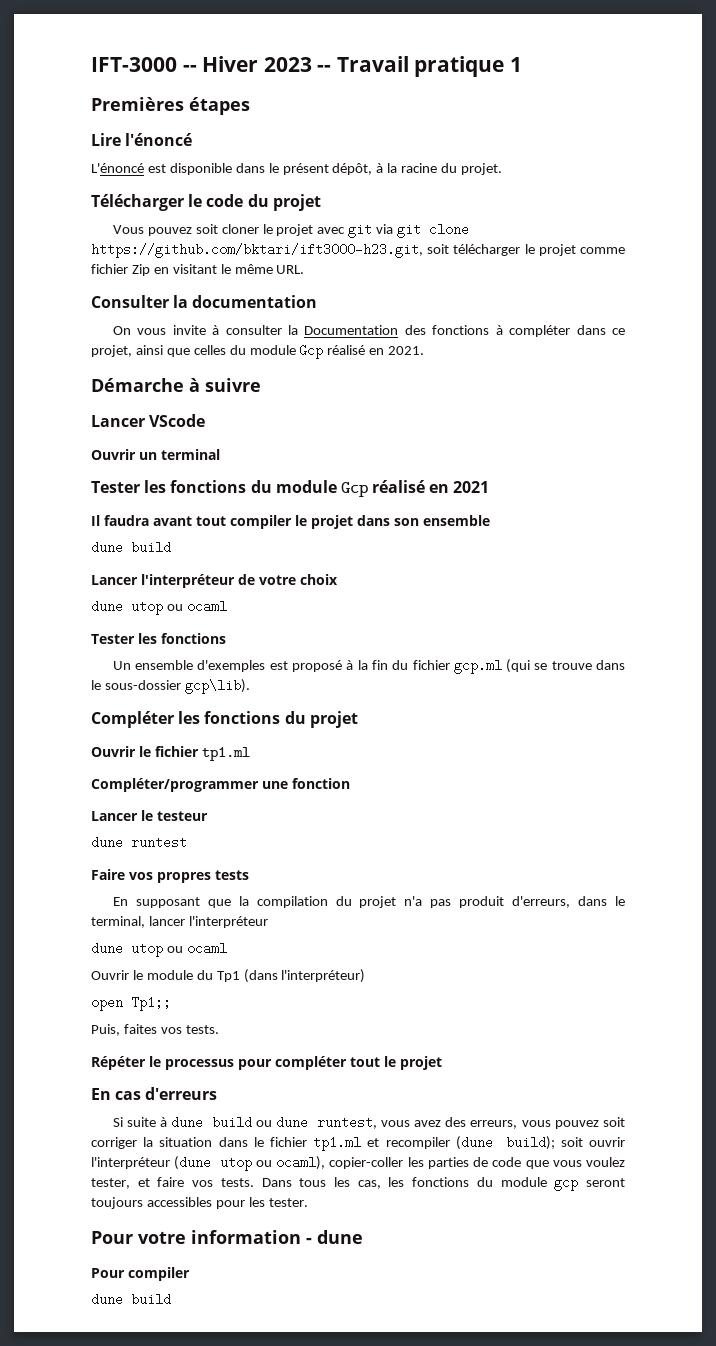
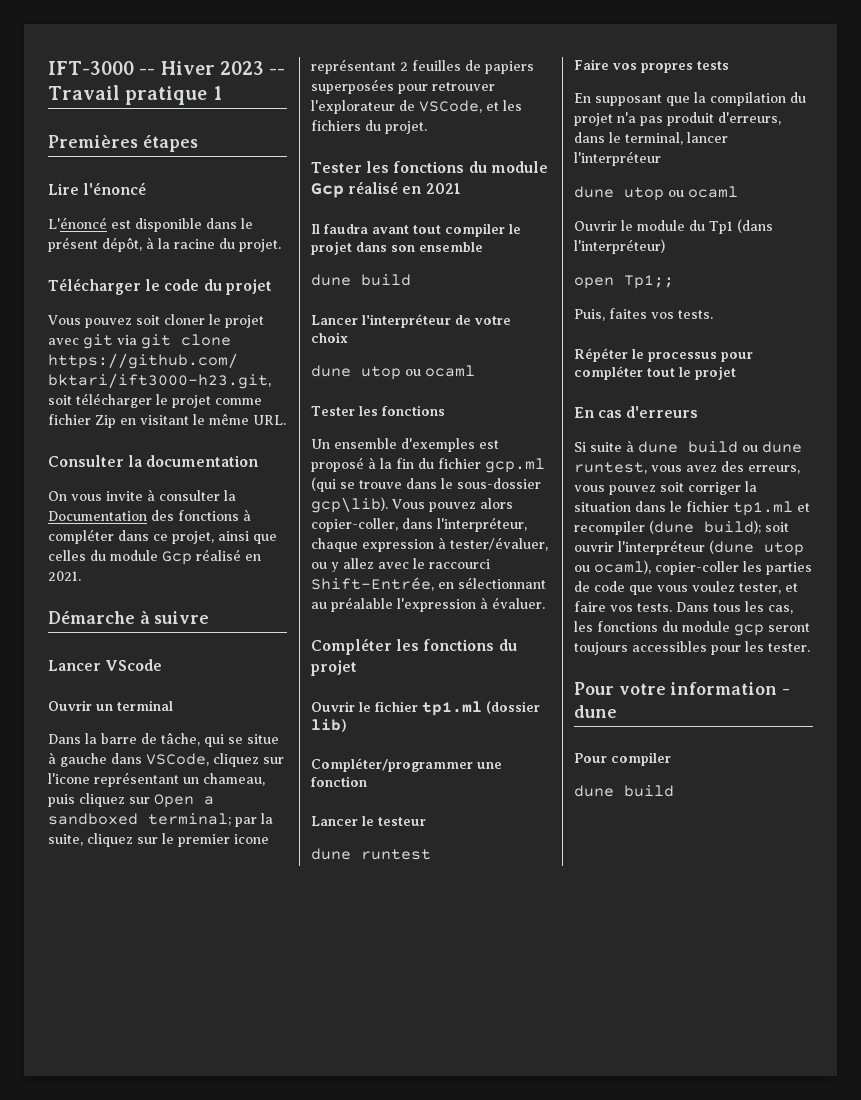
(220, 454) none -> [48,732,279,747] [48,752,284,767] [48,772,265,787] [48,793,214,808] [48,813,273,827] [48,833,269,847] [311,59,534,74] [311,79,495,94] [311,100,522,114] [311,120,427,134] // Dans la barre de tâche, qui se situe à gauche dans VSCode, cliquez sur l'icone représentant un chameau, puis cliquez sur Open a sandboxed terminal; par la suite, cliquez sur le premier icone représentant 2 feuilles de papiers superposées pour retrouver l'explorateur de VSCode, et les fichiers du projet.
(250, 686) none -> [392,498,513,512] [311,517,527,532] [311,537,548,552] [311,558,490,572] [311,577,546,591] [311,597,545,612] Vous pouvez alors copier-coller, dans l'interpréteur, chaque expression à tester/évaluer, ou y allez avec le raccourci Shift-Entrée, en sélectionnant au préalable l'expression à évaluer.
(250, 754) none -> [486,701,540,714] [311,719,347,732] (dossier lib)

